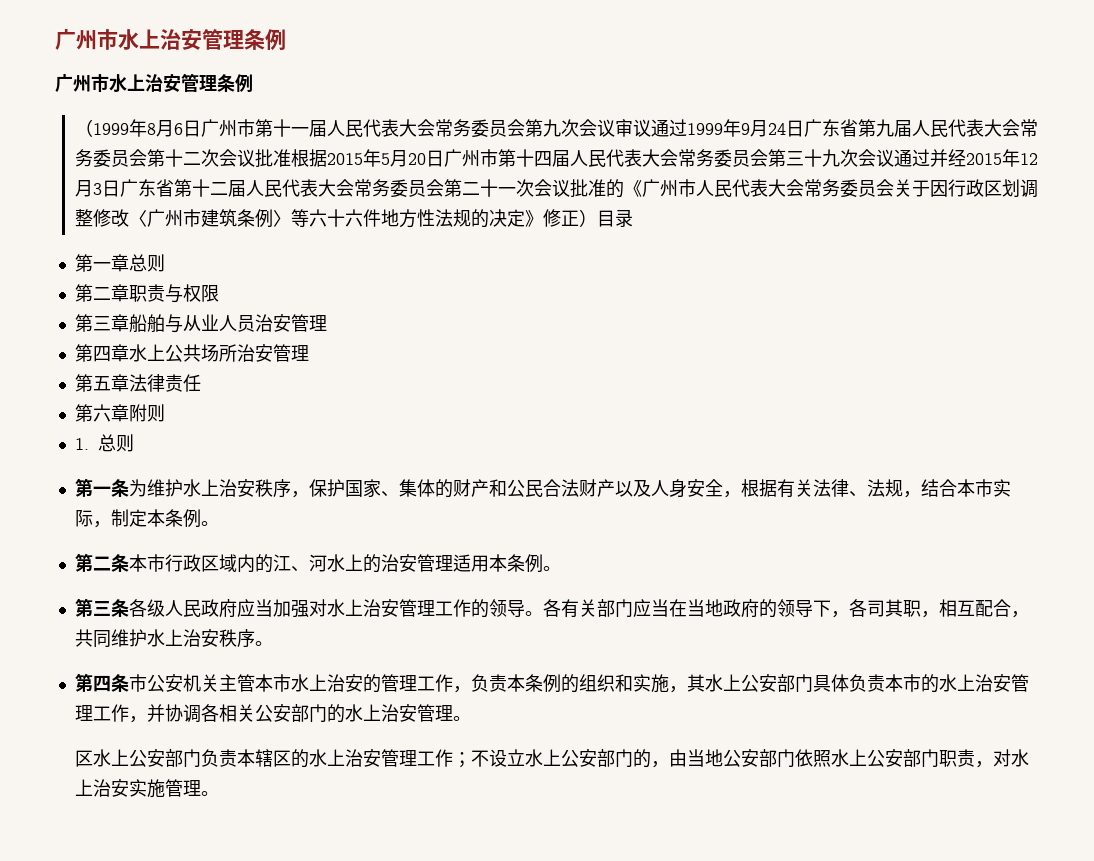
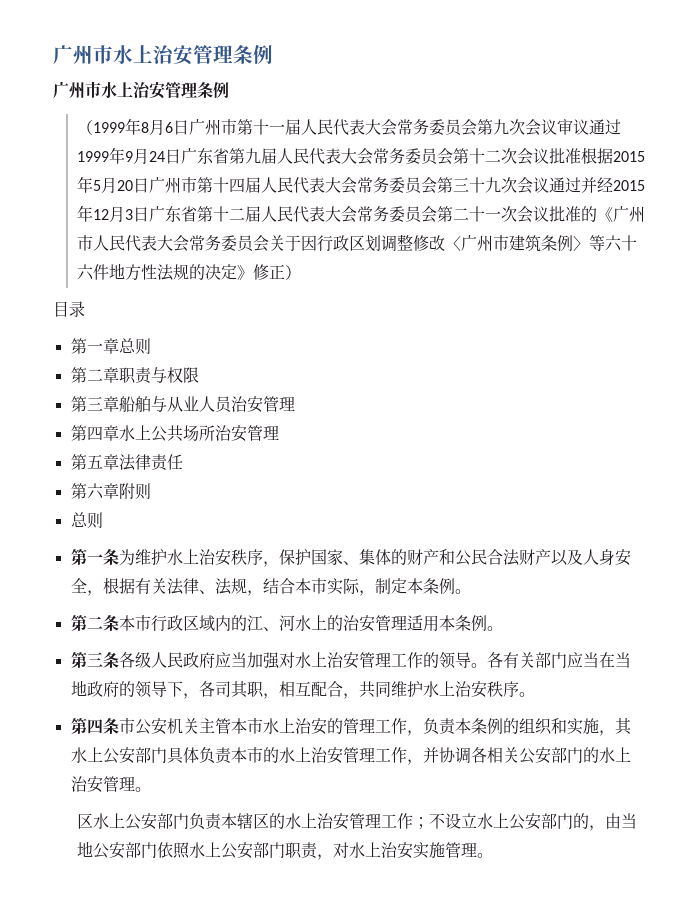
(597, 218) none -> (302, 272) //
[74,438,89,450] 1. -> (151, 491) none

